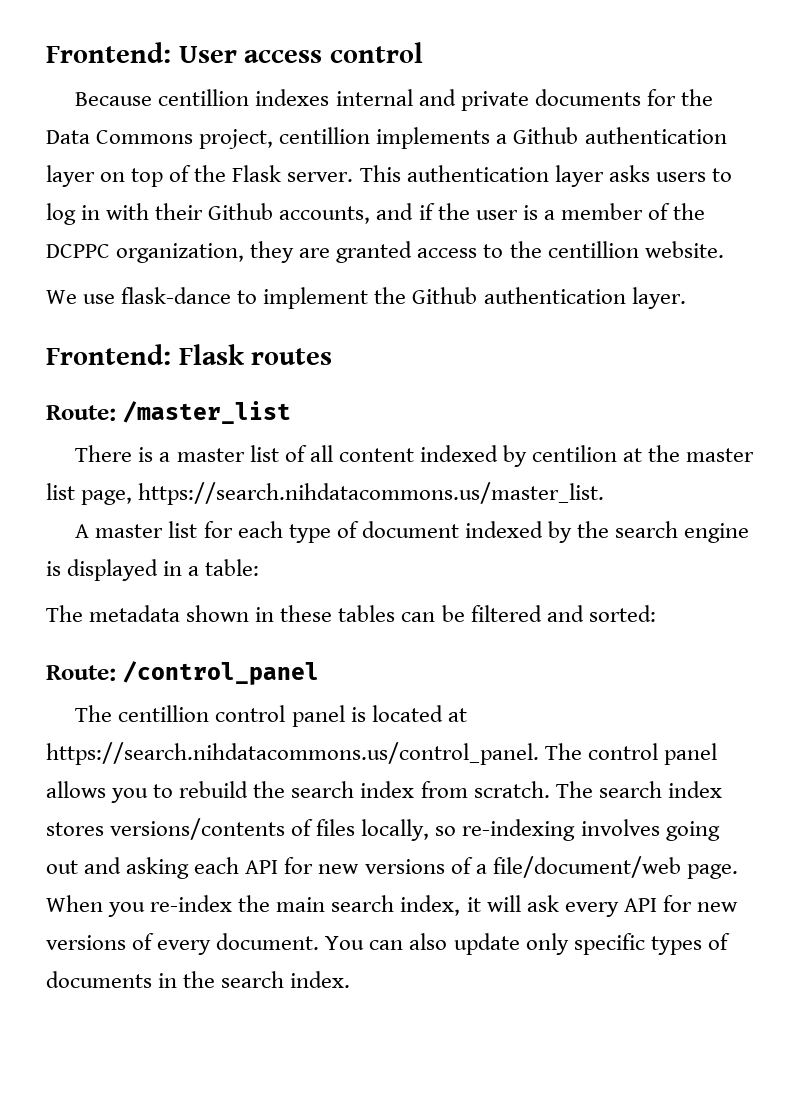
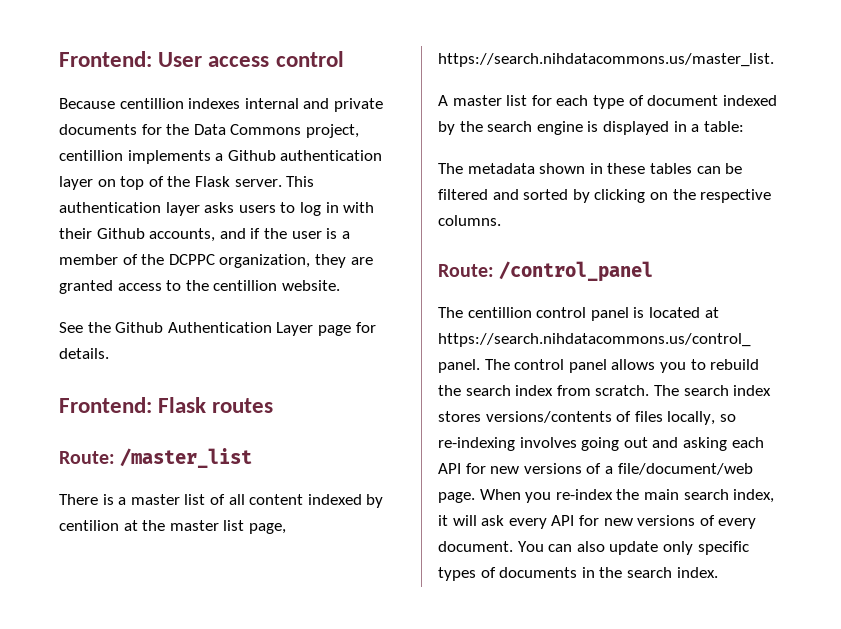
[46,287,686,309] We use flask-dance to implement the Github authentication layer. -> [59,322,376,336] [59,348,109,359] See the Github Authentication Layer page for details.
[588,605,656,622] sorted: -> [523,189,772,203] [438,215,501,226] sorted by clicking on the respective columns.

